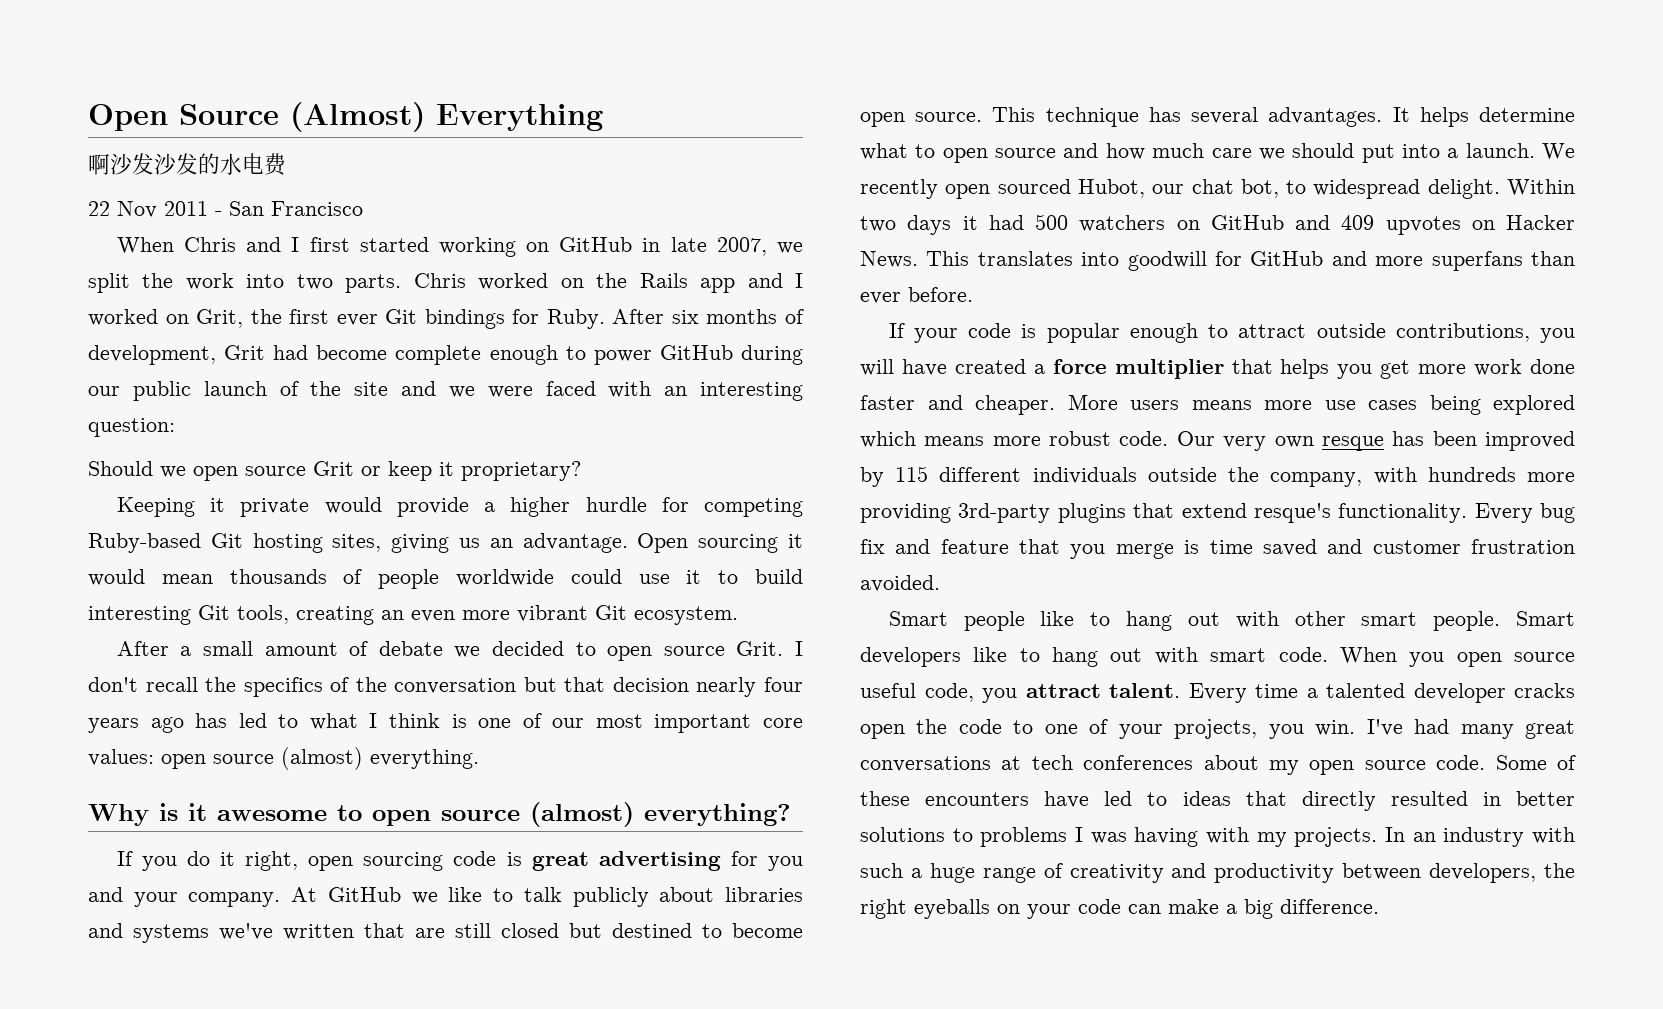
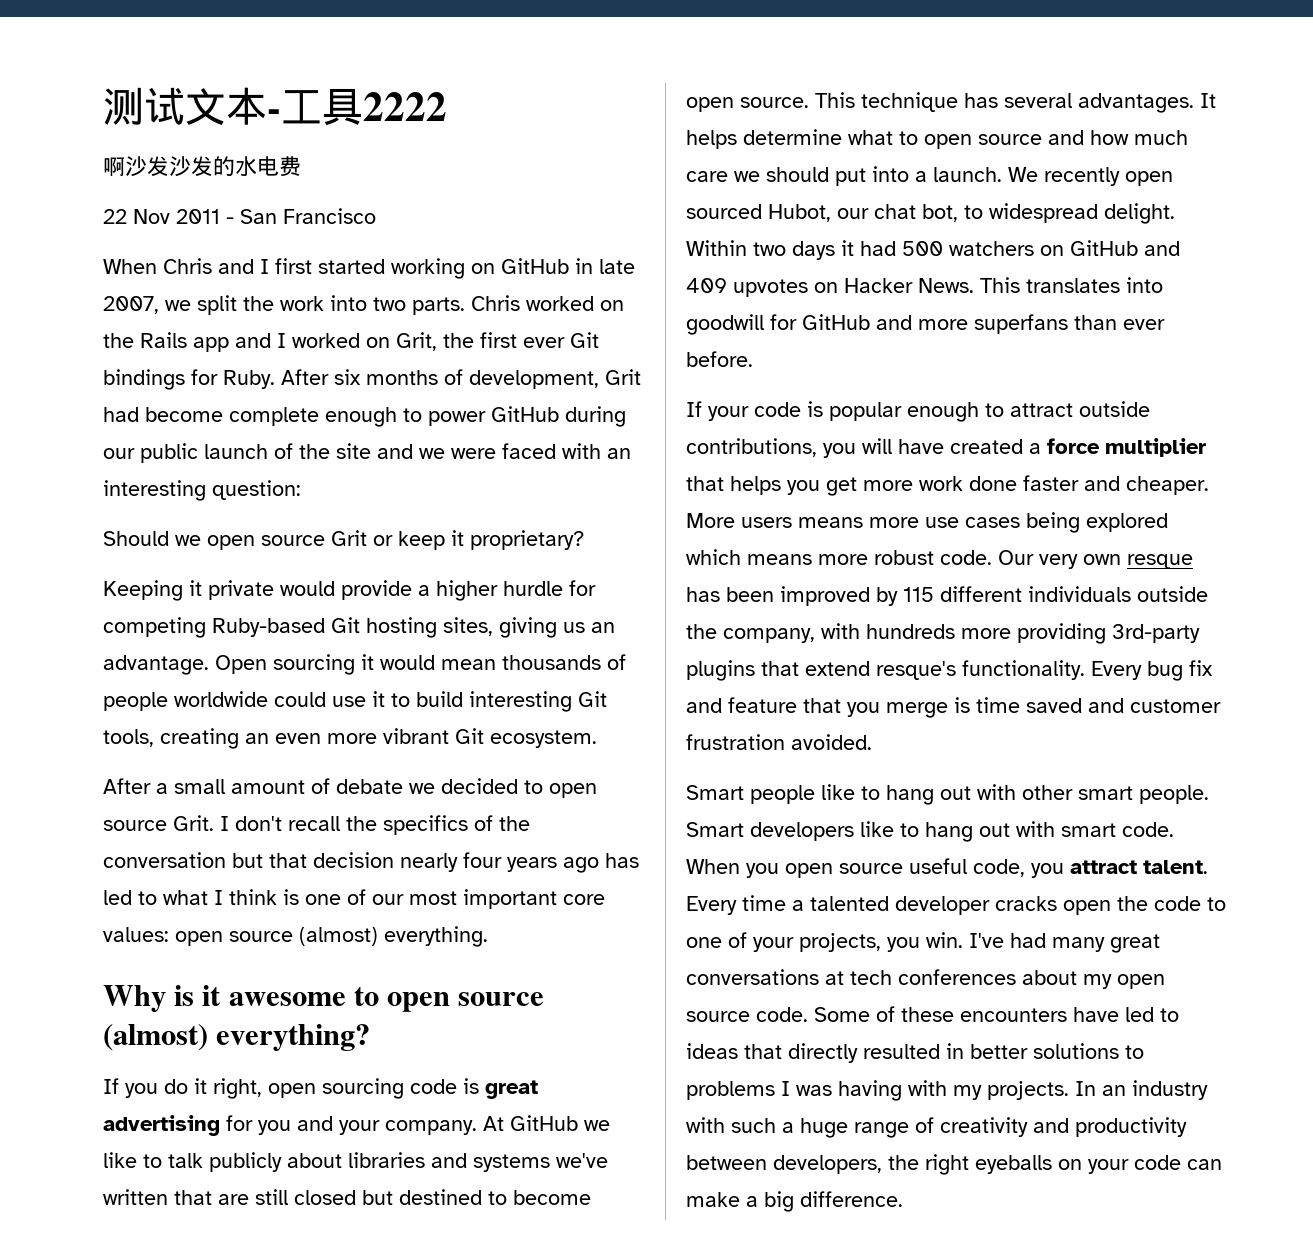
[88,102,603,132] Open Source (Almost) Everything -> [103,87,447,125] 测试文本-工具2222

